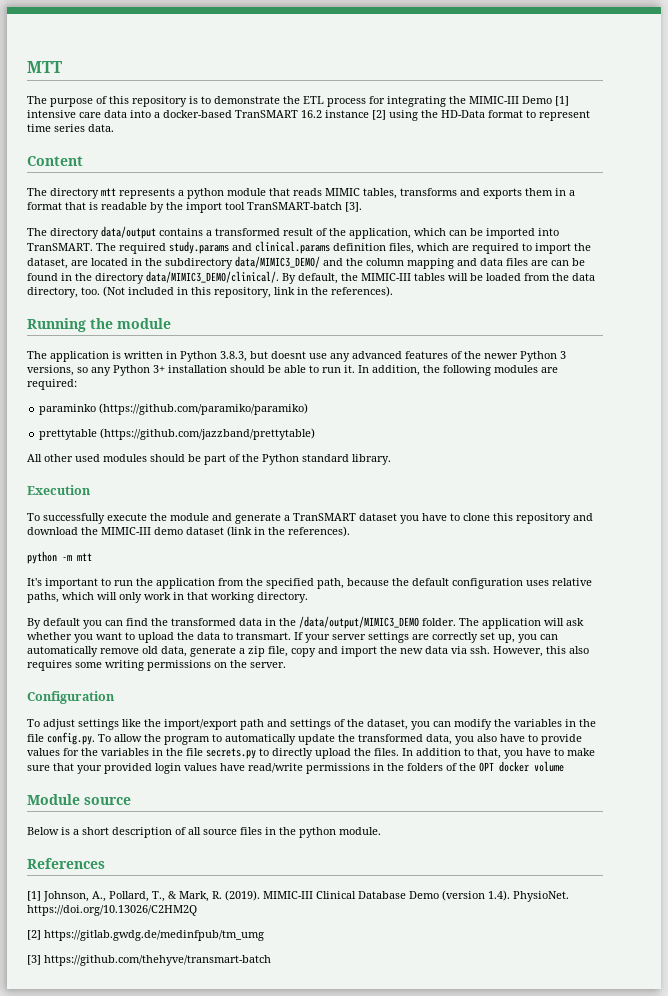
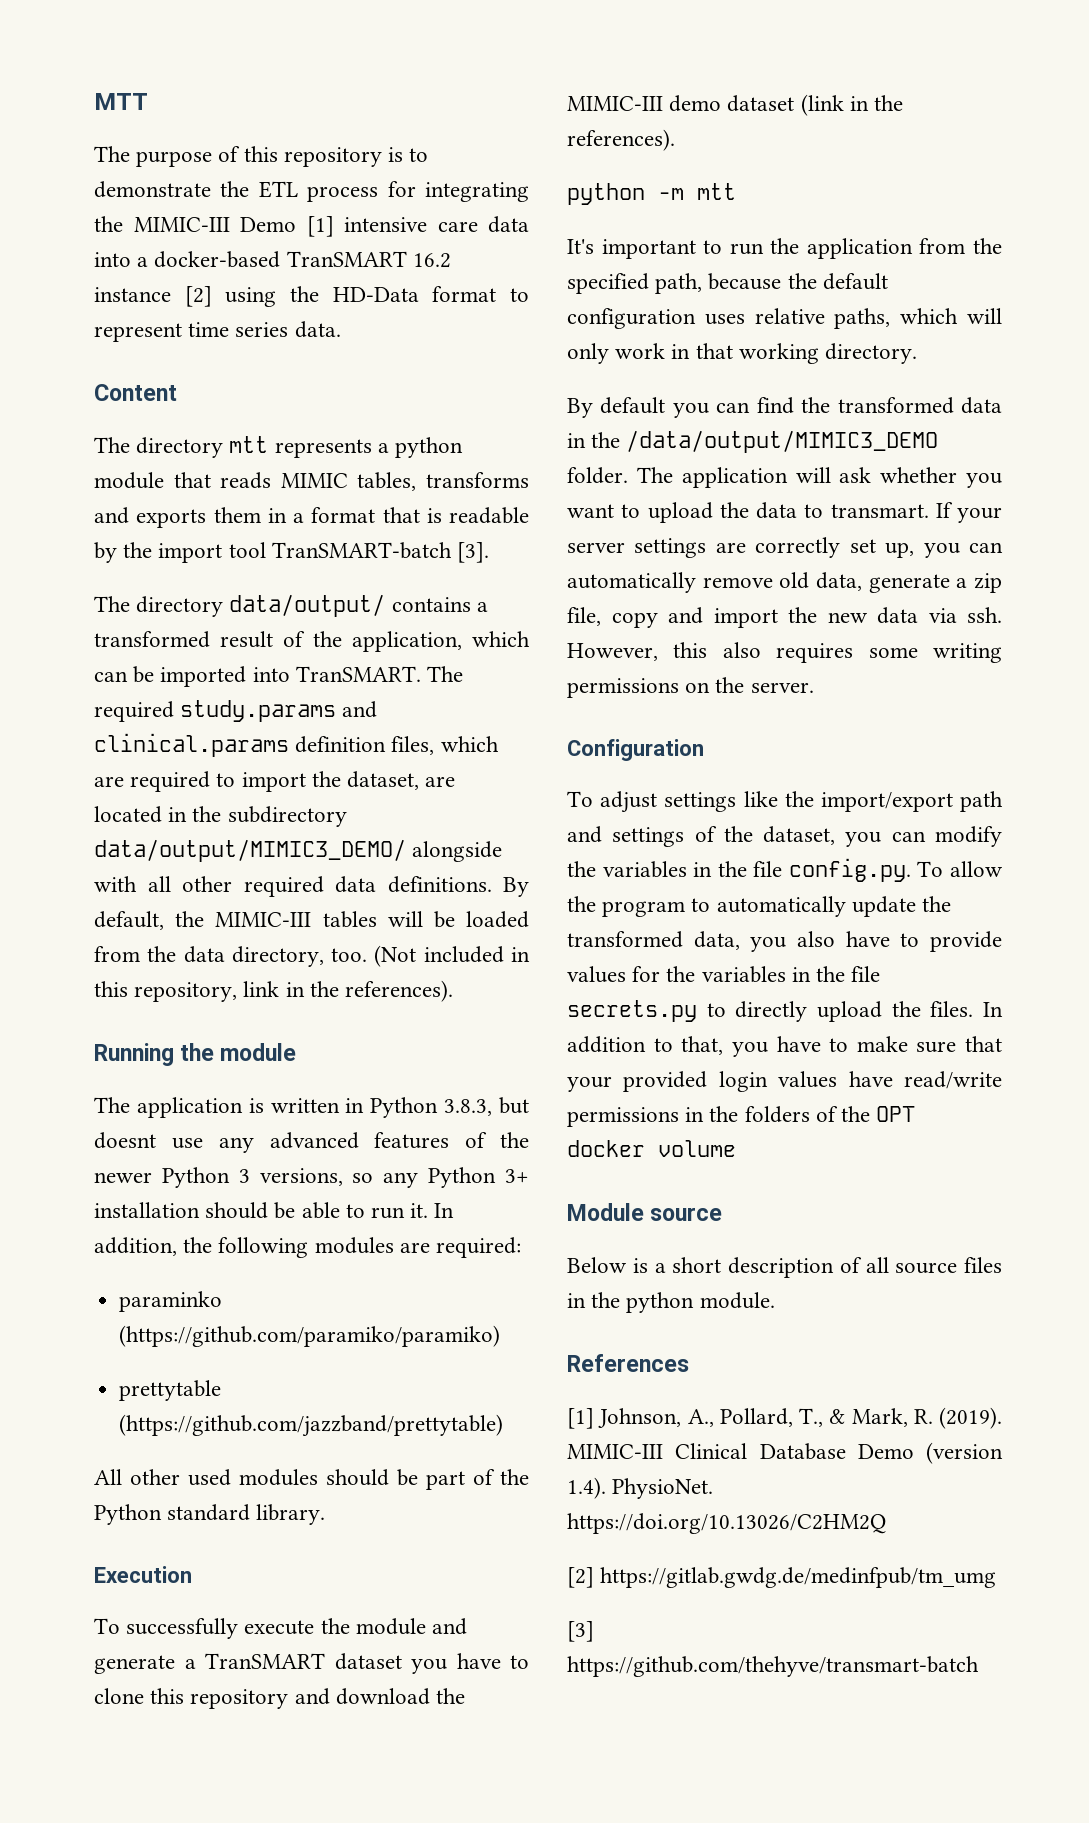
[101,226,156,239] data/output -> [229,594,386,617] data/output/
[235,256,585,269] [27,271,279,284] data/MIMIC3_DEMO/ and the column mapping and data files are can be found in the directory data/MIMIC3_DEMO/clinical/. -> [94,839,503,862] [94,876,492,897] data/output/MIMIC3_DEMO/ alongside with all other required data definitions.

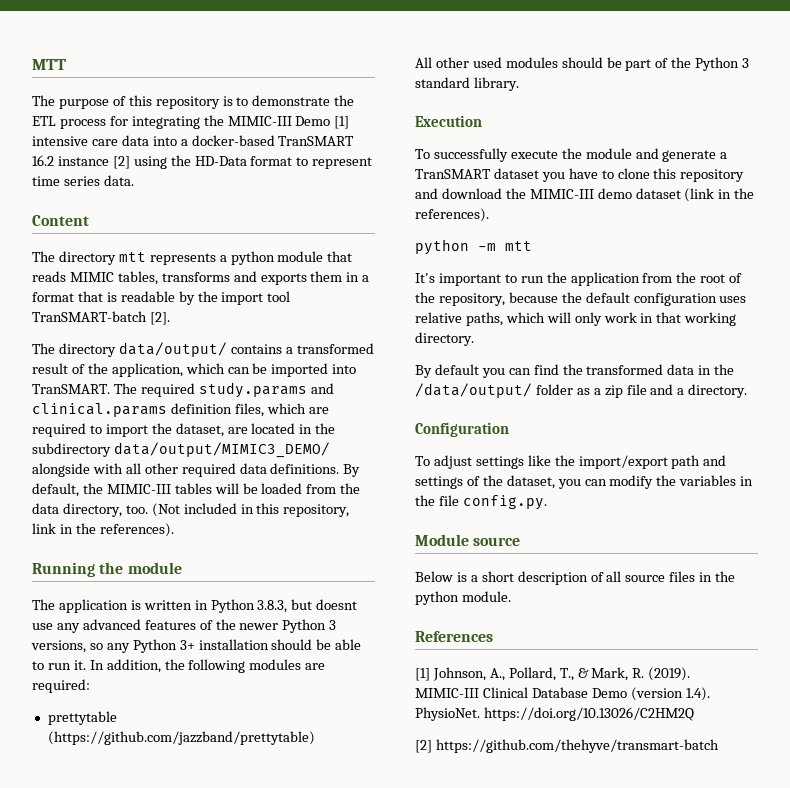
[457,542,490,563] [3]. -> [149,312,170,325] [2].
[119,1291,223,1312] [119,1325,501,1347] // paraminko (https://github.com/paramiko/paramiko) -> (90, 686) none
(162, 1514) none -> [742,58,750,68] 3
[567,273,703,294] specified path, -> [700,273,743,283] [415,292,505,306] root of the repository,
[626,430,939,453] [567,467,1002,488] [567,502,1002,523] [567,537,1003,558] [567,572,1002,593] [567,607,1002,628] [567,642,1002,663] [567,677,814,698] /data/output/MIMIC3_DEMO folder. The application will ask whether you want to upload the data to transmart. If your server settings are correctly set up, you can automatically remove old data, generate a zip file, copy and import the new data via ssh. However, this also requires some writing permissions on the server. -> [415,383,748,398] /data/output/ folder as a zip file and a directory.
[917,861,1003,877] [567,896,952,917] [567,931,1002,952] [567,966,881,983] [567,1000,1003,1022] [567,1036,1002,1057] [567,1071,1002,1092] [567,1106,916,1127] [567,1140,736,1157] To allow the program to automatically update the transformed data, you also have to provide values for the variables in the file secrets.py to directly upload the files. In addition to that, you have to make sure that your provided login values have read/write permissions in the folders of the OPT docker volume -> (547, 502) none
[600,1567,997,1588] [567,1621,594,1642] https://gitlab.gwdg.de/medinfpub/tm_umg // [3] -> (432, 746) none

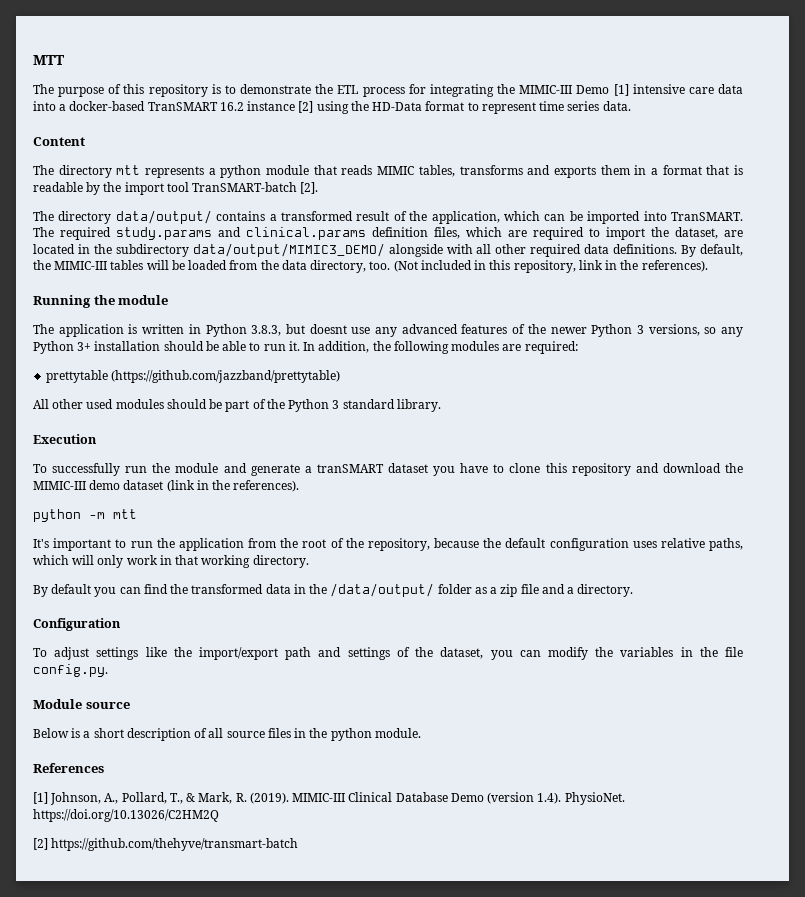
[510,150,558,159] execute -> [125,466,148,473] run
[415,169,491,179] TranSMART -> [316,464,384,473] tranSMART

